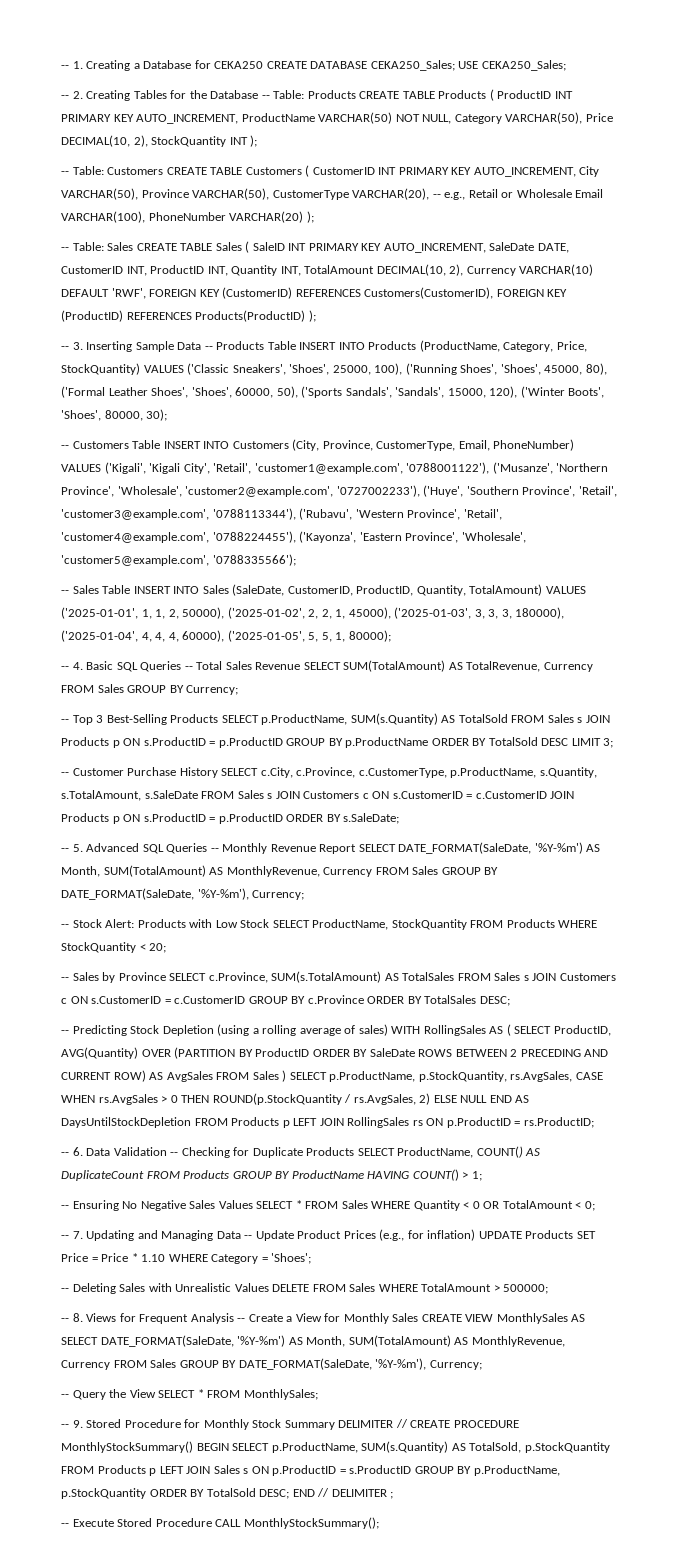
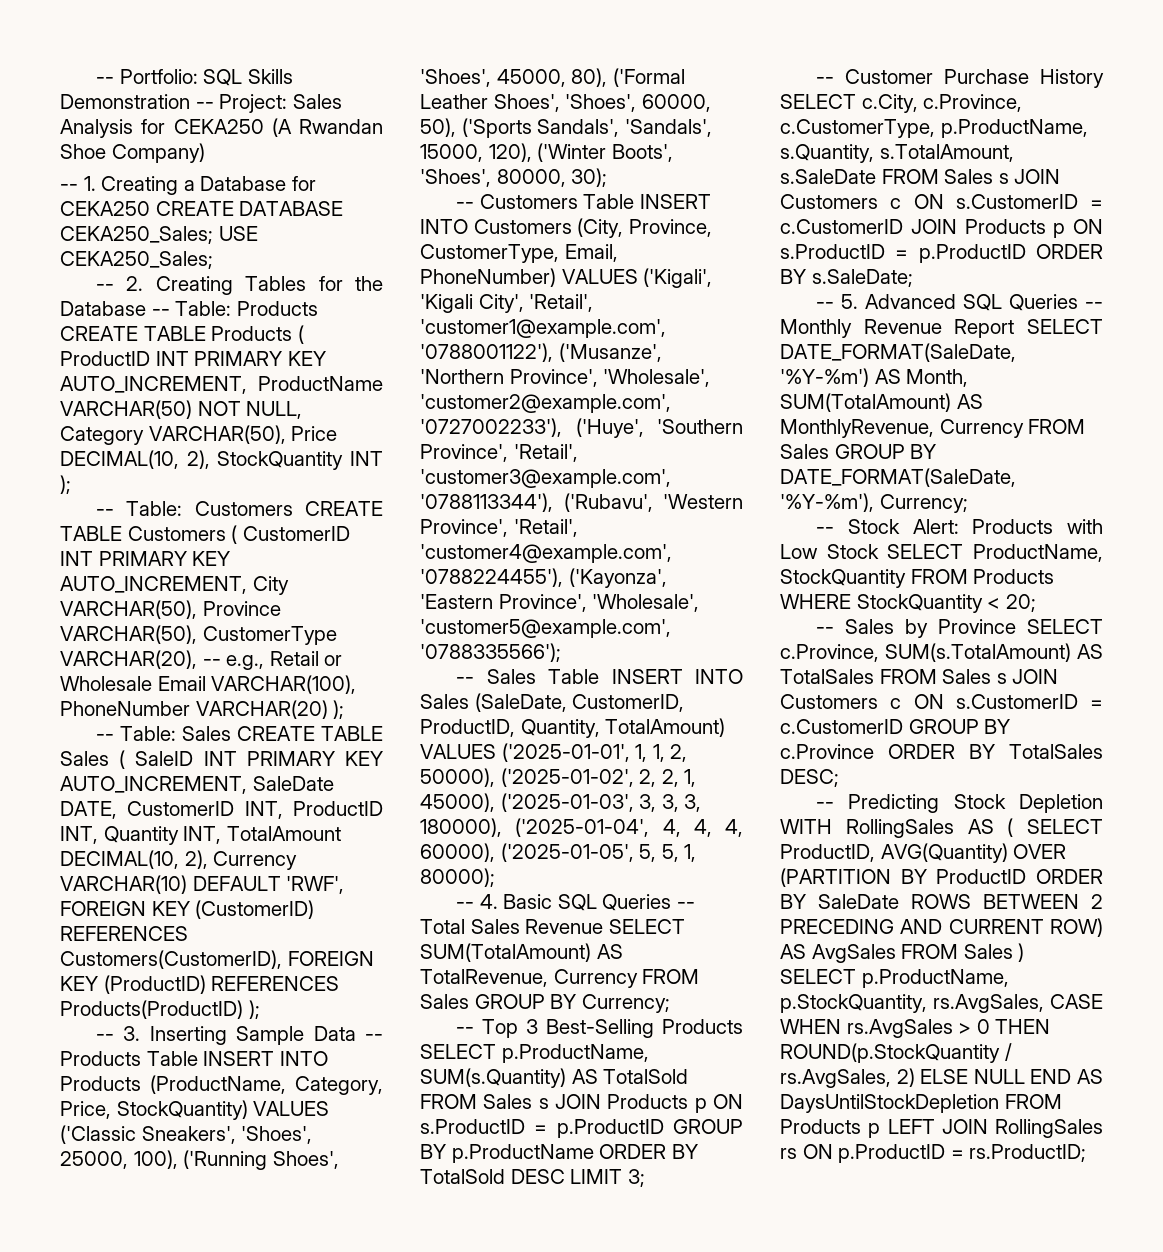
[61,65,69,69] -- -> [96,69,293,86] [60,94,342,113] [60,118,383,138] [60,143,205,163] [60,184,78,191] -- Portfolio: SQL Skills Demonstration -- Project: Sales Analysis for CEKA250 (A Rwandan Shoe Company) // --
[217,1024,388,1036] (using a rolling average of sales) -> (1103, 803) none
[61,1146,541,1158] [61,1169,482,1181] [61,1200,595,1211] [61,1229,596,1241] [61,1253,312,1264] [61,1283,549,1294] [61,1313,586,1324] [61,1335,565,1347] [61,1358,482,1370] [61,1389,318,1400] [61,1419,519,1430] [61,1441,610,1453] [61,1465,560,1476] [61,1488,394,1499] [61,1517,379,1529] // -- 6. Data Validation -- Checking for Duplicate Products SELECT ProductName, COUNT() AS DuplicateCount FROM Products GROUP BY ProductName HAVING COUNT() > 1; // -- Ensuring No Negative Sales Values SELECT * FROM Sales WHERE Quantity < 0 OR TotalAmount < 0; // -- 7. Updating and Managing Data -- Update Product Prices (e.g., for inflation) UPDATE Products SET Price = Price * 1.10 WHERE Category = 'Shoes'; // -- Deleting Sales with Unrealistic Values DELETE FROM Sales WHERE TotalAmount > 500000; // -- 8. Views for Frequent Analysis -- Create a View for Monthly Sales CREATE VIEW MonthlySales AS SELECT DATE_FORMAT(SaleDate, '%Y-%m') AS Month, SUM(TotalAmount) AS MonthlyRevenue, Currency FROM Sales GROUP BY DATE_FORMAT(SaleDate, '%Y-%m'), Currency; // -- Query the View SELECT * FROM MonthlySales; // -- 9. Stored Procedure for Monthly Stock Summary DELIMITER // CREATE PROCEDURE MonthlyStockSummary() BEGIN SELECT p.ProductName, SUM(s.Quantity) AS TotalSold, p.StockQuantity FROM Products p LEFT JOIN Sales s ON p.ProductID = s.ProductID GROUP BY p.ProductName, p.StockQuantity ORDER BY TotalSold DESC; END // DELIMITER ; // -- Execute Stored Procedure CALL MonthlyStockSummary(); -> (1087, 1153) none

